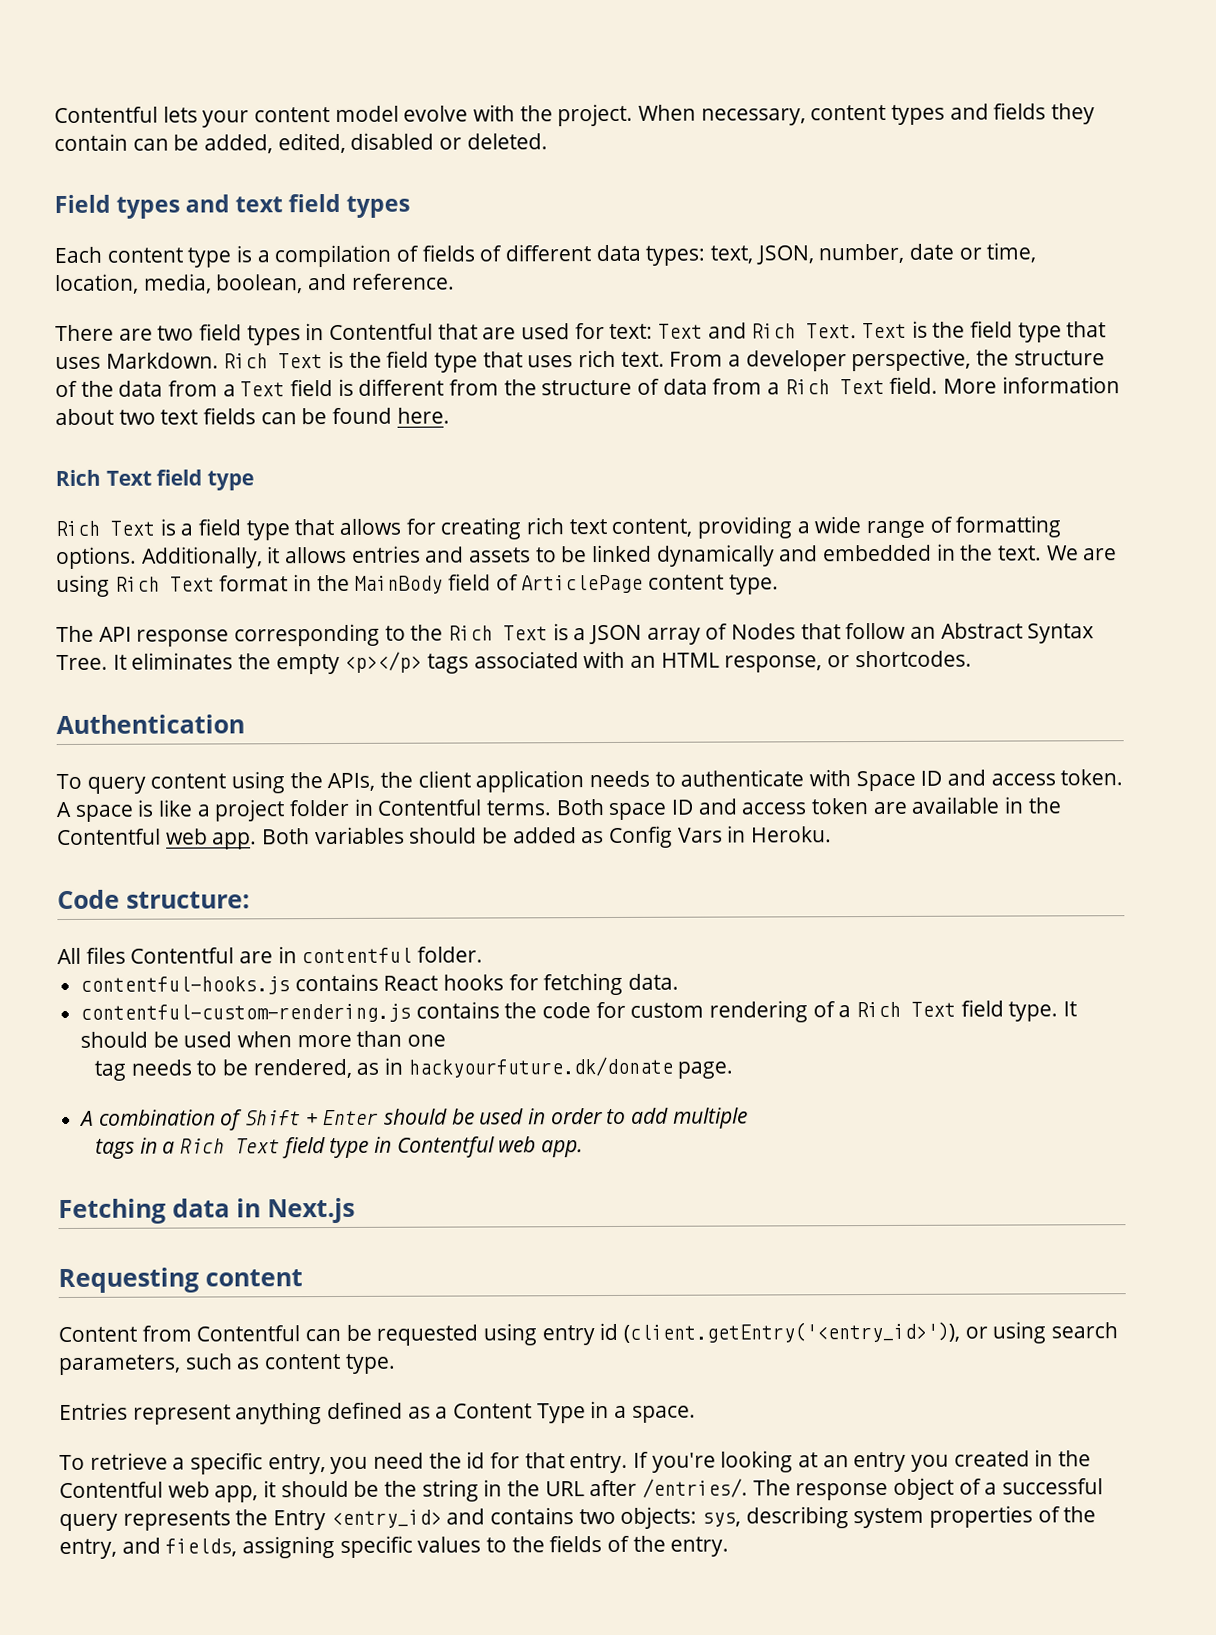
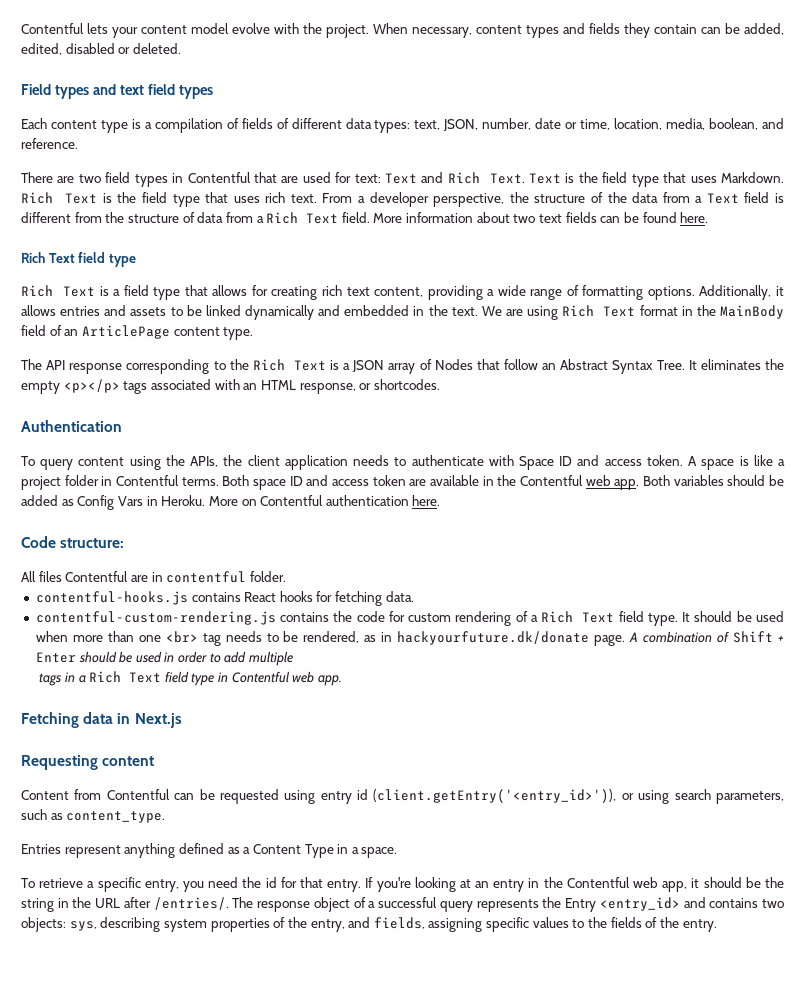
(519, 582) none -> [64,329,79,336] an
(833, 834) none -> [208,495,441,506] More on Contentful authentication here.
(447, 1040) // -> [165,631,198,643] <br>
(734, 1070) // -> (626, 640) none
[264,1353,396,1374] content type. -> [66,811,166,823] content_type.
[910,1450,1030,1472] you created -> (525, 885) none

